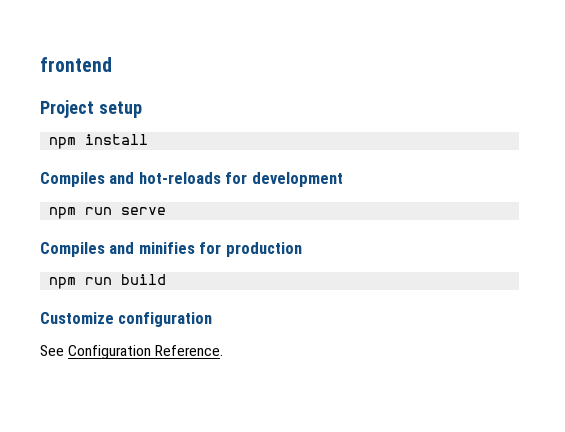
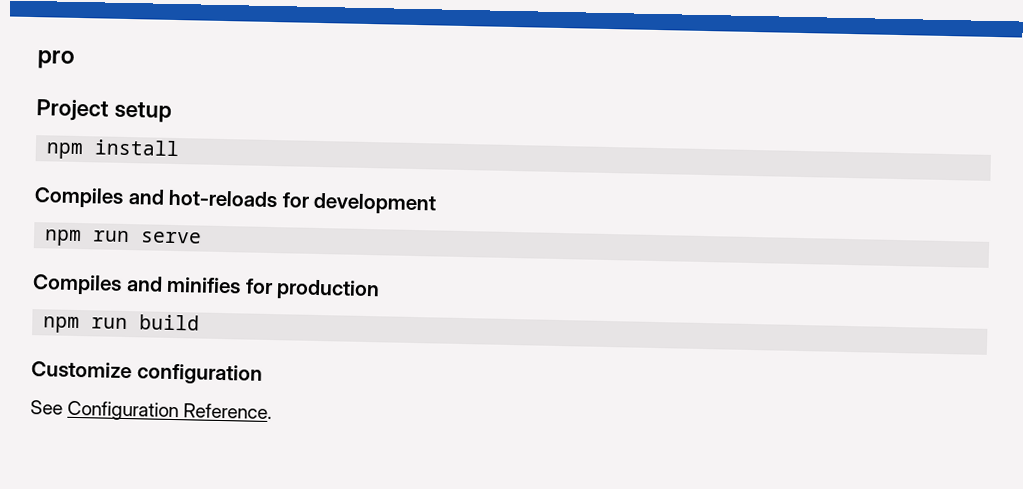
[40,57,112,72] frontend -> [37,50,75,69] pro

